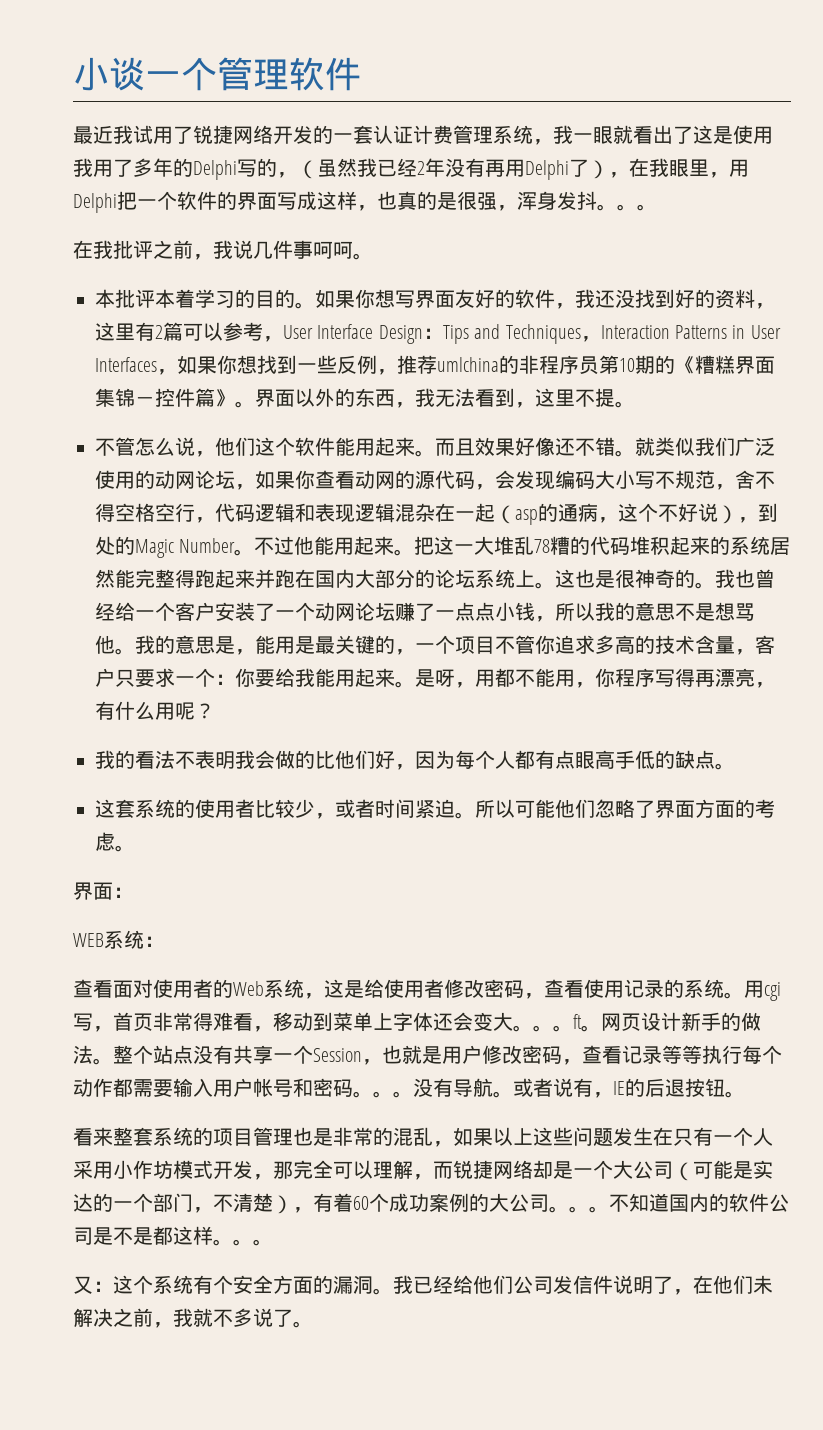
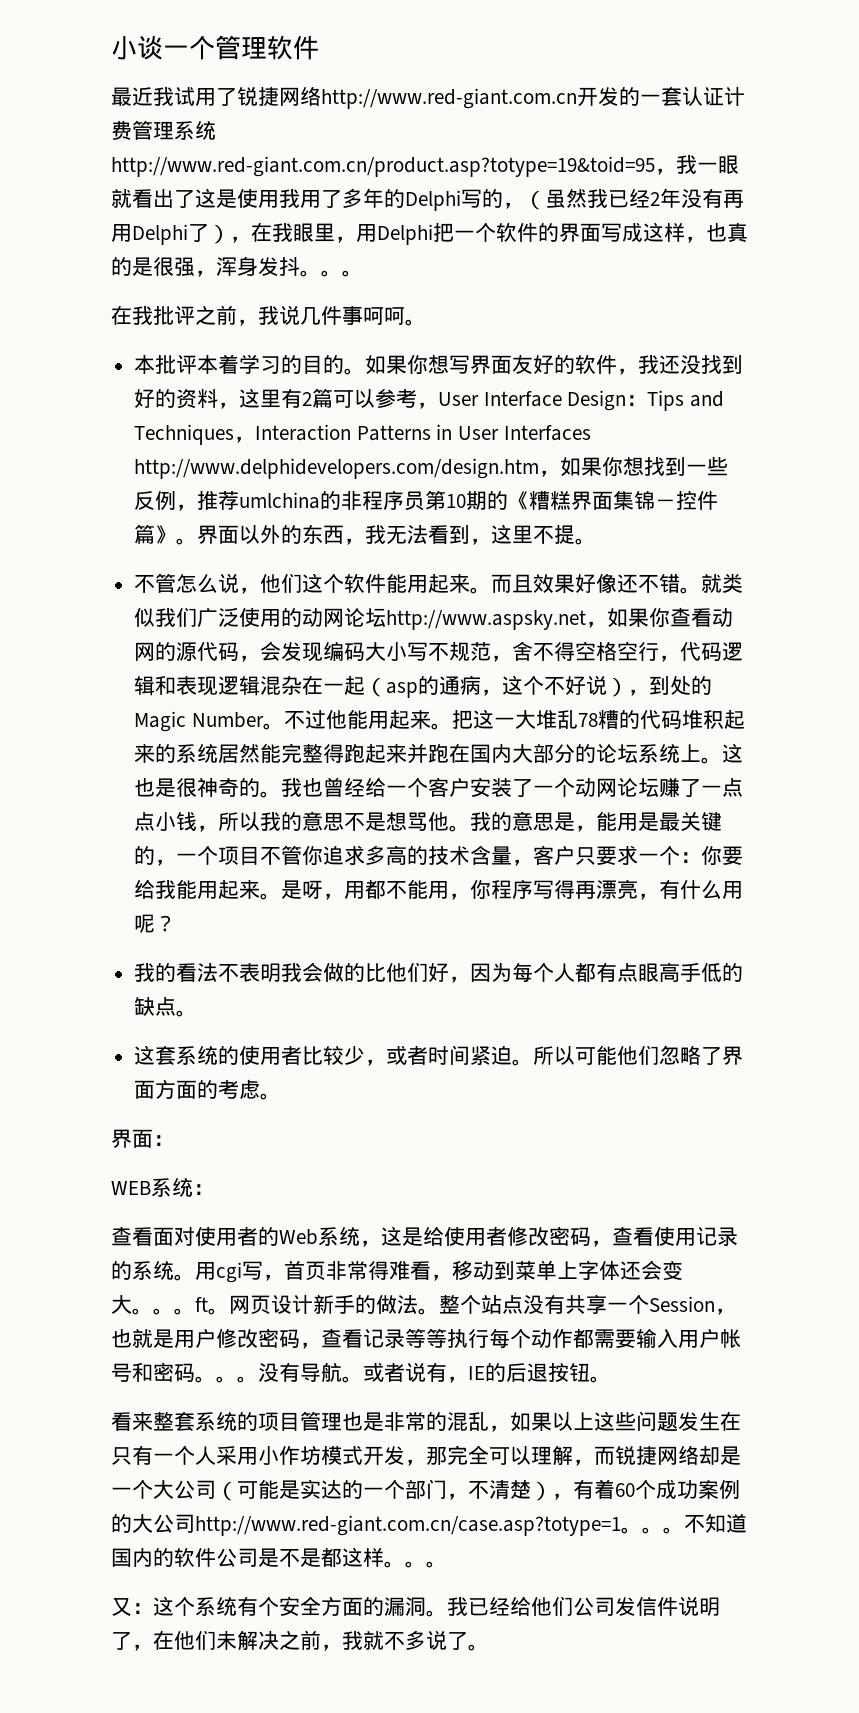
(273, 134) none -> [321,88,577,109] http://www.red-giant.com.cn
(533, 134) none -> [111,156,655,177] http://www.red-giant.com.cn/product.asp?totype=19&toid=95
(157, 364) none -> [134,458,540,479] http://www.delphidevelopers.com/design.htm
(235, 480) none -> [386,610,587,630] http://www.aspsky.net
(549, 1203) none -> [195,1515,621,1536] http://www.red-giant.com.cn/case.asp?totype=1

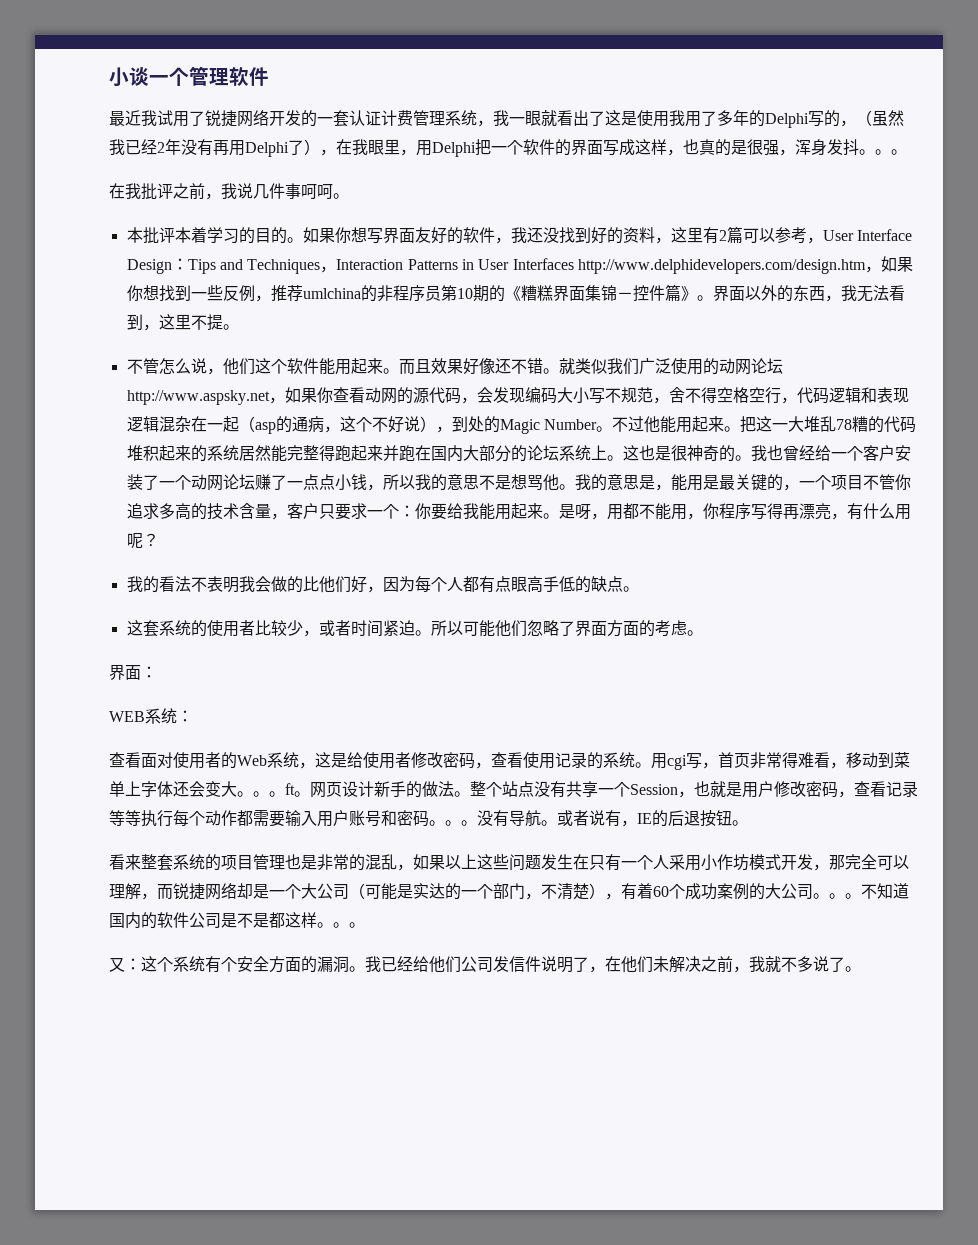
[321,88,577,109] http://www.red-giant.com.cn -> (269, 117) none
[111,156,655,177] http://www.red-giant.com.cn/product.asp?totype=19&toid=95 -> (477, 118) none
[720,1329,741,1348] 帐 -> [349,810,365,826] 账
[195,1515,621,1536] http://www.red-giant.com.cn/case.asp?totype=1 -> (813, 891) none

